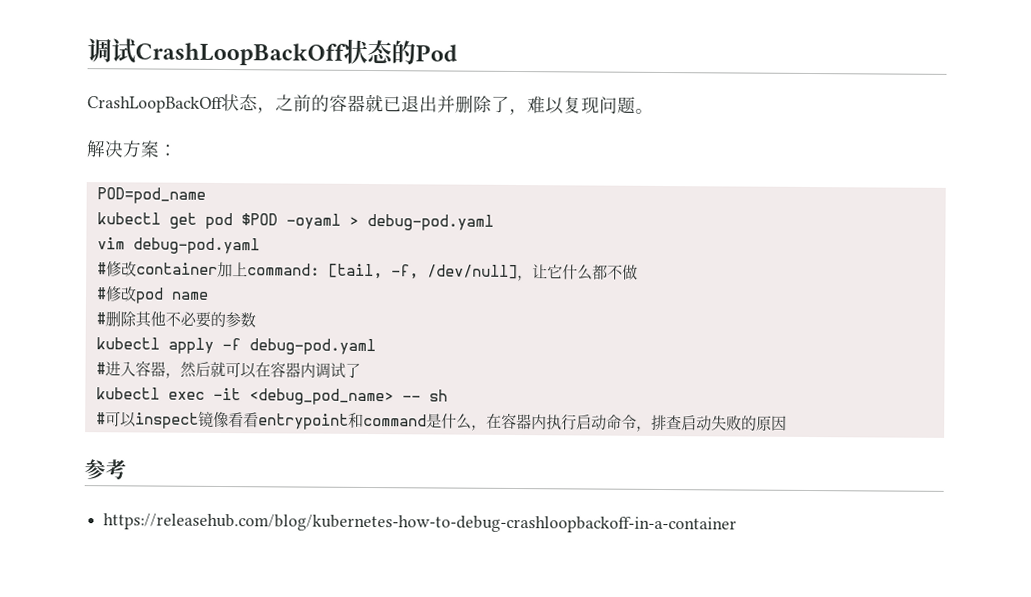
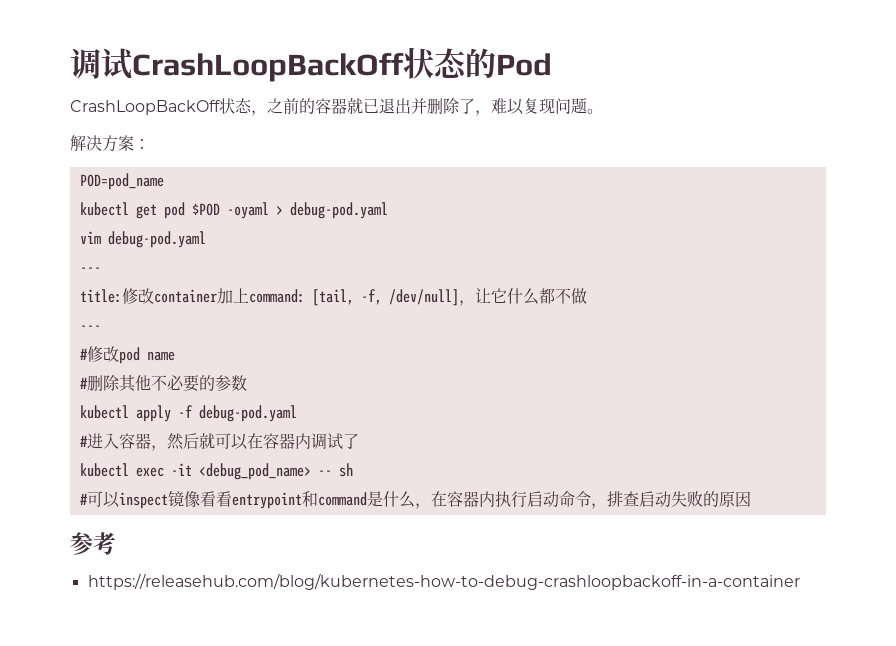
[96,262,107,275] # -> [79,267,101,273] [79,289,122,303] --- // title:
(638, 272) none -> [79,325,101,331] // ---

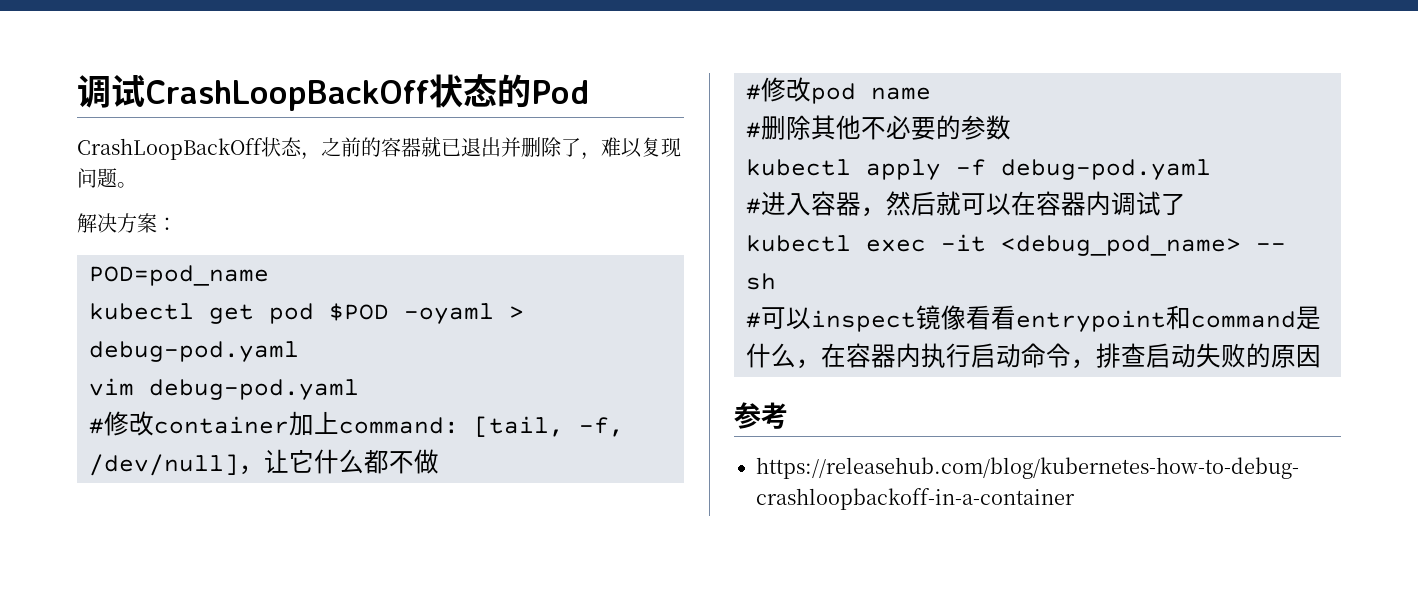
[79,267,101,273] [79,289,122,303] --- // title: -> [89,418,104,434] #
[79,325,101,331] // --- -> (439, 461) none

